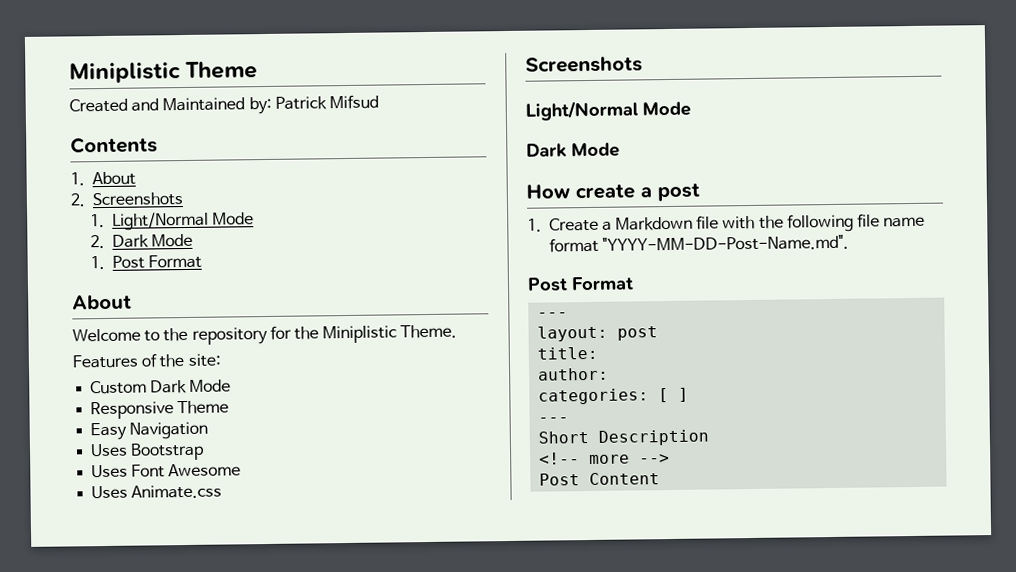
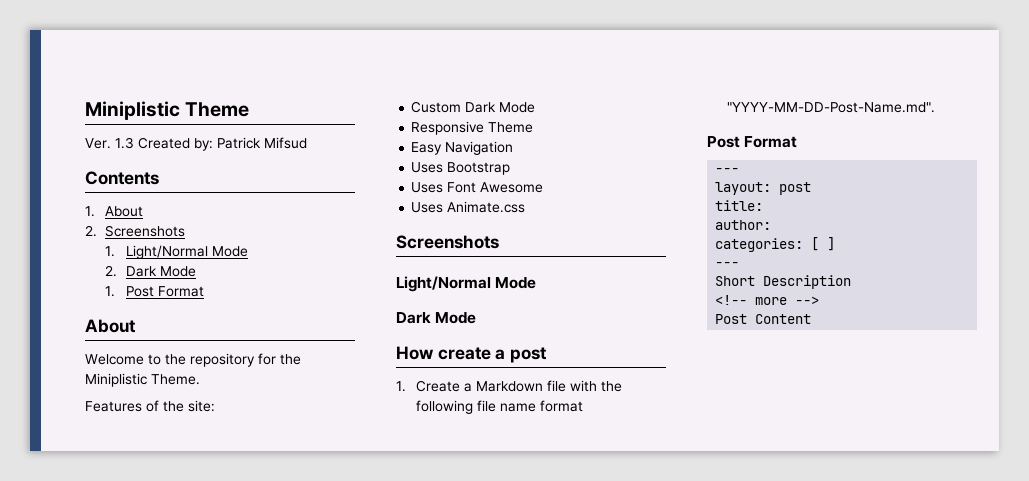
[69,97,246,113] Created and Maintained -> [85,137,190,149] Ver. 1.3 Created

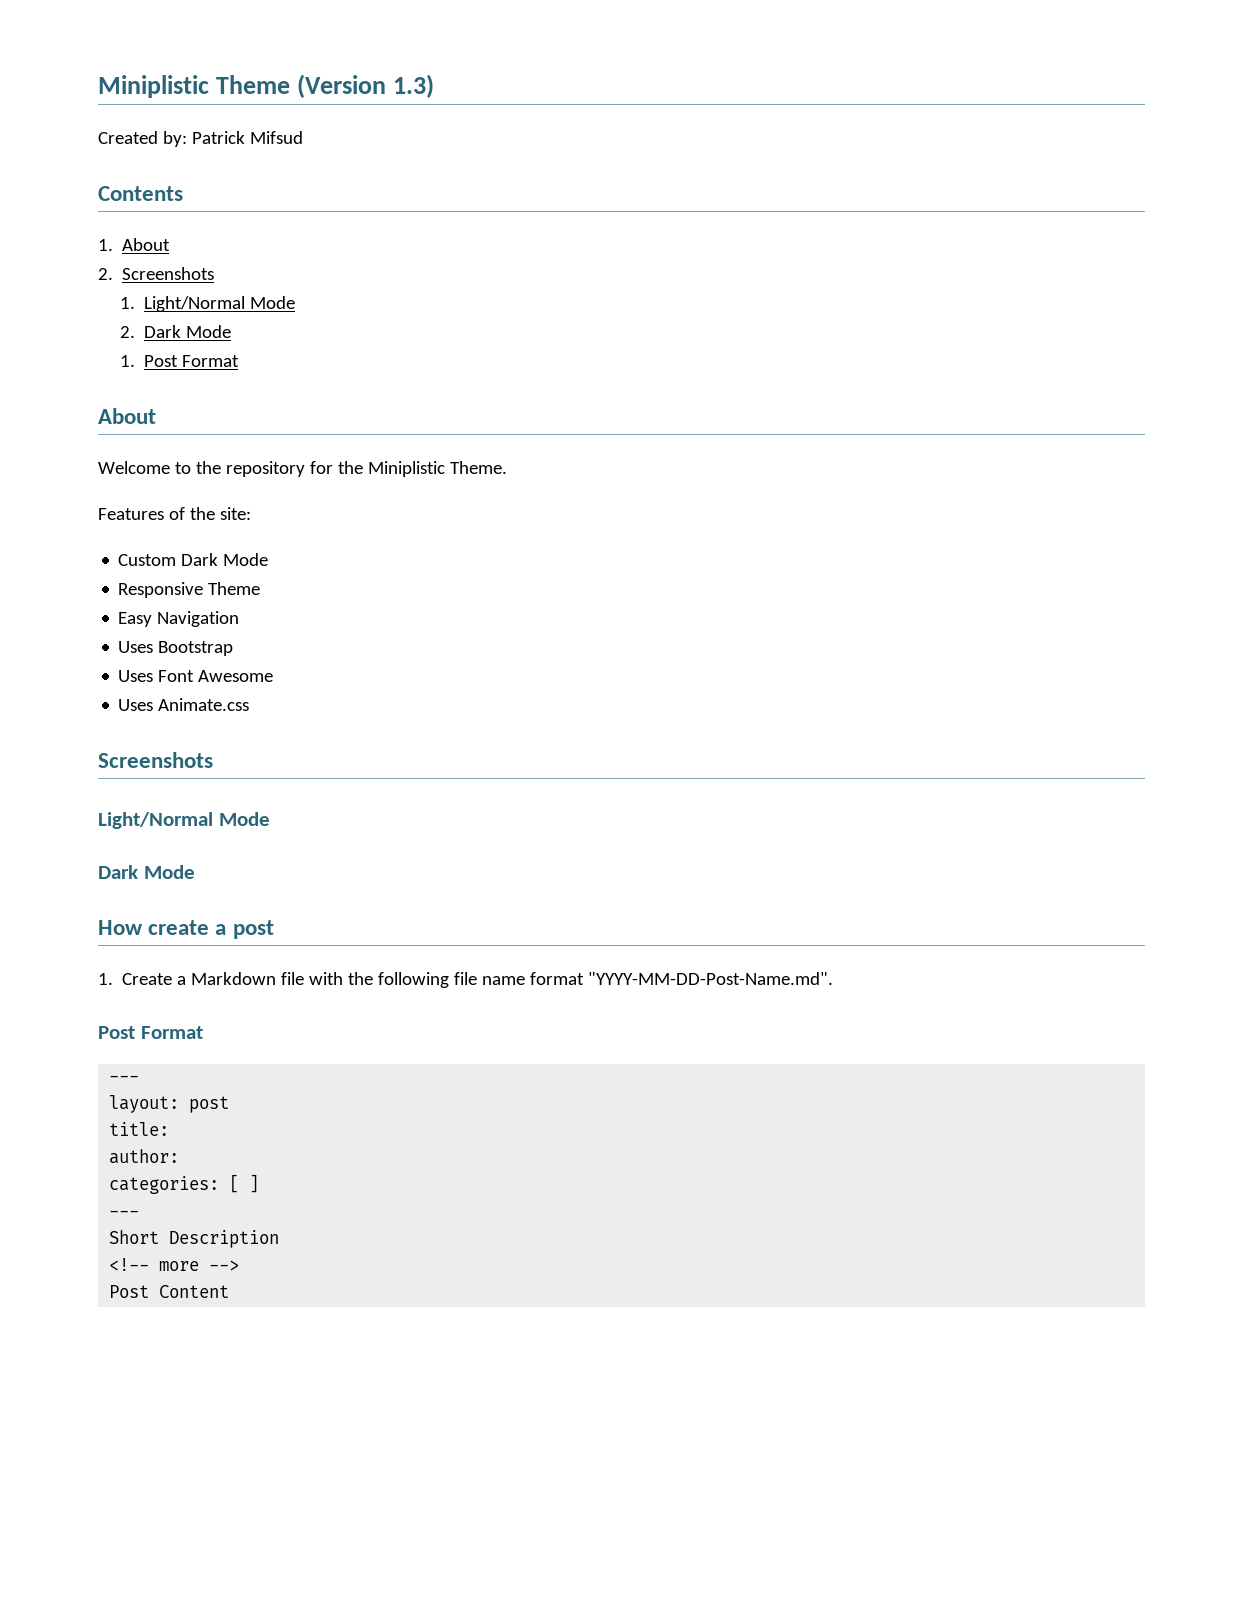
[85,137,134,149] // Ver. 1.3 -> [297,74,435,98] (Version 1.3) //

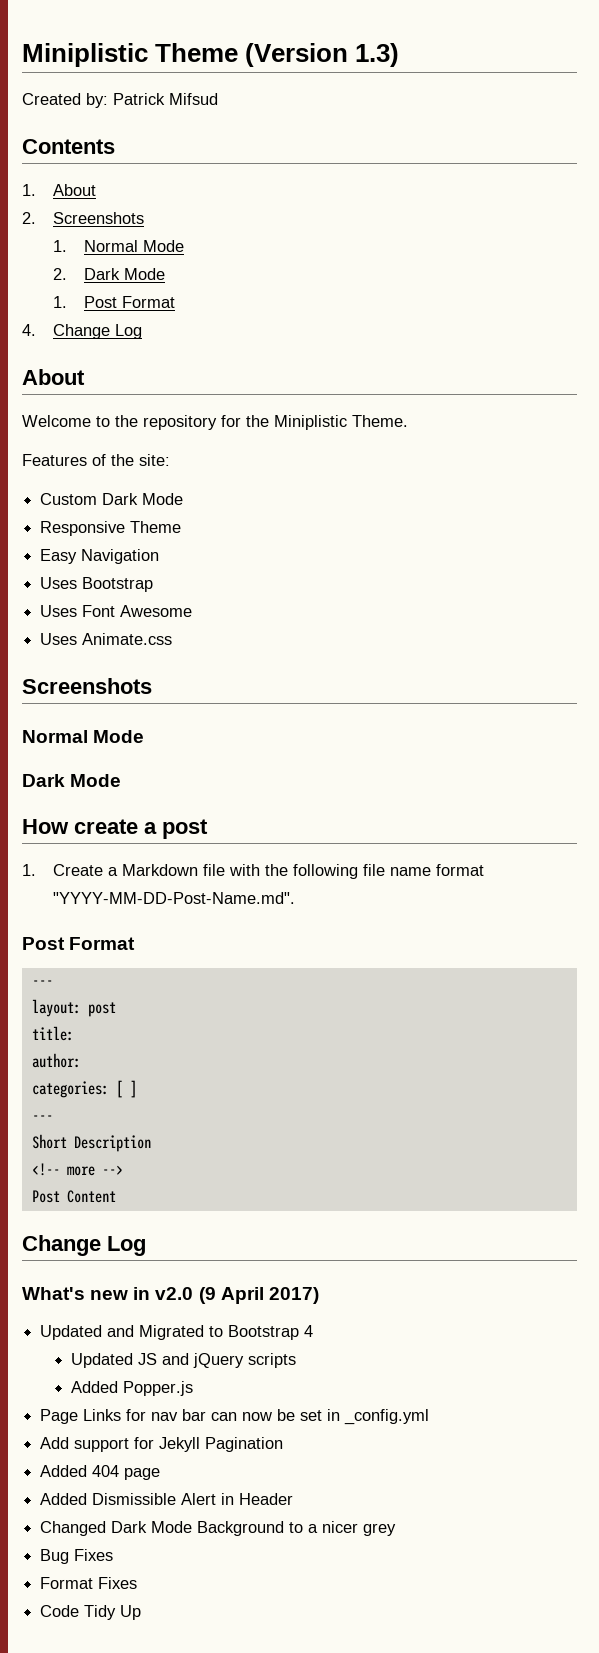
[144,296,246,312] Light/Normal -> [83,240,138,252] Normal
(240, 361) none -> [22,324,142,339] // 4. Change Log
[98,812,213,829] Light/Normal -> [22,730,88,743] Normal
(230, 1291) none -> [22,1235,146,1256] [22,1287,319,1304] [40,1325,314,1340] [71,1353,297,1368] [71,1381,194,1396] [40,1409,430,1425] [40,1437,284,1452] [40,1465,161,1480] [40,1493,294,1505] [40,1521,397,1536] [40,1549,114,1564] [40,1577,138,1589] [40,1605,142,1620] // Change Log // What's new in v2.0 (9 April 2017) // Updated and Migrated to Bootstrap 4 // Updated JS and jQuery scripts // Added Popper.js // Page Links for nav bar can now be set in _config.yml // Add support for Jekyll Pagination // Added 404 page // Added Dismissible Alert in Header // Changed Dark Mode Background to a nicer grey // Bug Fixes // Format Fixes // Code Tidy Up

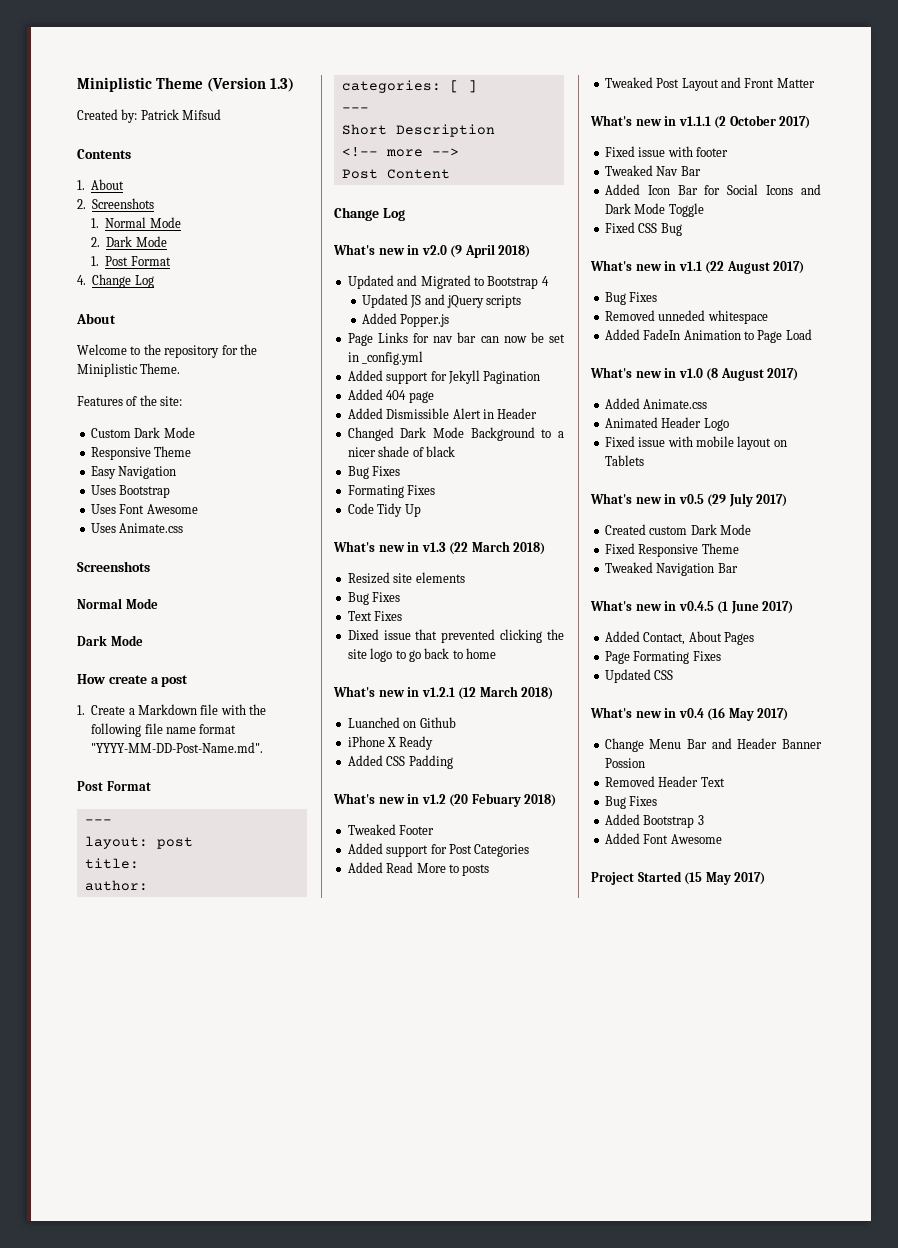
[268,1287,319,1304] 2017) -> [498,245,531,258] 2018)
[40,1437,70,1449] Add -> [347,370,383,381] Added
[363,1523,397,1536] [40,1549,114,1564] [40,1577,94,1589] grey // Bug Fixes // Format -> [378,446,455,457] [347,466,401,479] [347,485,404,498] shade of black // Bug Fixes // Formating
(142, 1612) none -> [333,541,546,555] [347,572,465,584] [347,592,401,605] [347,611,403,621] [347,629,564,643] [347,648,496,662] [333,686,554,700] [347,717,456,728] [347,736,433,750] [347,755,453,769] [333,793,557,807] [347,824,435,835] [347,843,530,857] [347,862,490,876] [604,77,815,91] [590,115,811,129] [604,146,728,157] [604,165,701,176] [604,184,821,195] [604,203,704,217] [604,222,682,236] [590,260,805,274] [604,292,658,305] [604,310,768,324] [604,329,812,343] [590,367,799,381] [604,398,708,409] [604,417,729,431] [604,436,787,450] [604,455,644,466] [590,493,788,507] [604,524,751,535] [604,543,739,557] [604,562,738,576] [590,600,794,614] [604,631,754,645] [604,651,721,664] [604,669,674,683] [590,707,789,721] [604,738,822,752] [604,758,645,768] [604,776,725,787] [604,796,658,809] [604,814,704,828] [604,833,722,844] [591,871,766,885] // What's new in v1.3 (22 March 2018) // Resized site elements // Bug Fixes // Text Fixes // Dixed issue that prevented clicking the site logo to go back to home // What's new in v1.2.1 (12 March 2018) // Luanched on Github // iPhone X Ready // Added CSS Padding // What's new in v1.2 (20 Febuary 2018) // Tweaked Footer // Added support for Post Categories // Added Read More to posts // Tweaked Post Layout and Front Matter // What's new in v1.1.1 (2 October 2017) // Fixed issue with footer // Tweaked Nav Bar // Added Icon Bar for Social Icons and Dark Mode Toggle // Fixed CSS Bug // What's new in v1.1 (22 August 2017) // Bug Fixes // Removed unneded whitespace // Added FadeIn Animation to Page Load // What's new in v1.0 (8 August 2017) // Added Animate.css // Animated Header Logo // Fixed issue with mobile layout on Tablets // What's new in v0.5 (29 July 2017) // Created custom Dark Mode // Fixed Responsive Theme // Tweaked Navigation Bar // What's new in v0.4.5 (1 June 2017) // Added Contact, About Pages // Page Formating Fixes // Updated CSS // What's new in v0.4 (16 May 2017) // Change Menu Bar and Header Banner Possion // Removed Header Text // Bug Fixes // Added Bootstrap 3 // Added Font Awesome // Project Started (15 May 2017)

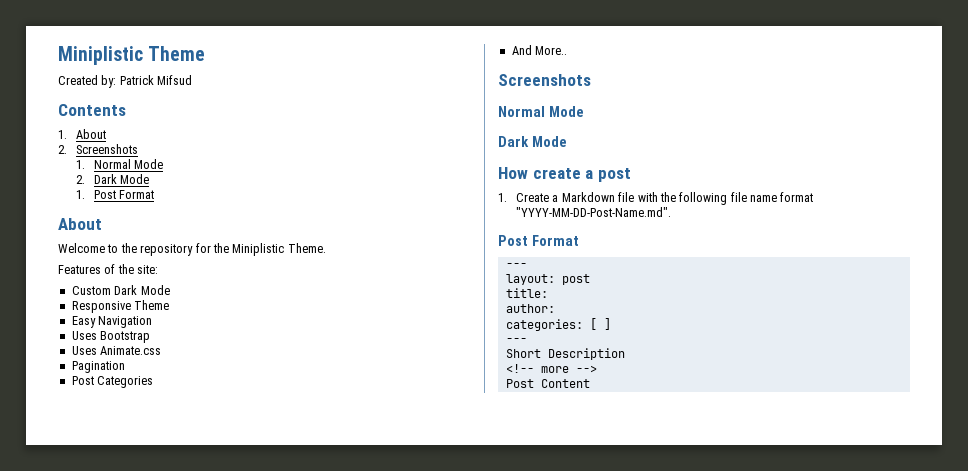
[206,77,294,92] (Version 1.3) -> (206, 53) none
[77,274,154,288] // 4. Change Log -> (155, 194) none
[119,504,198,514] [90,523,184,533] Font Awesome // Uses Animate.css -> [100,346,162,355] [71,361,125,373] [71,376,154,388] [511,45,568,55] Animate.css // Pagination // Post Categories // And More..
[334,207,405,221] [333,244,531,258] [347,275,549,289] [361,294,522,308] [361,313,450,327] [347,332,565,346] [347,351,424,365] [347,370,541,384] [347,389,434,403] [347,408,538,419] [347,427,564,441] [347,446,455,457] [347,466,401,479] [347,485,436,498] [347,503,421,517] [333,541,546,555] [347,572,465,584] [347,592,401,605] [347,611,403,621] [347,629,564,643] [347,648,496,662] [333,686,554,700] [347,717,456,728] [347,736,433,750] [347,755,453,769] [333,793,557,807] [347,824,435,835] [347,843,530,857] [347,862,490,876] [604,77,815,91] [590,115,811,129] [604,146,728,157] [604,165,701,176] [604,184,821,195] [604,203,704,217] [604,222,682,236] [590,260,805,274] [604,292,658,305] [604,310,768,324] [604,329,812,343] [590,367,799,381] [604,398,708,409] [604,417,729,431] [604,436,787,450] [604,455,644,466] [590,493,788,507] [604,524,751,535] [604,543,739,557] [604,562,738,576] [590,600,794,614] [604,631,754,645] [604,651,721,664] [604,669,674,683] [590,707,789,721] [604,738,822,752] [604,758,645,768] [604,776,725,787] [604,796,658,809] [604,814,704,828] [604,833,722,844] [591,871,766,885] // Change Log // What's new in v2.0 (9 April 2018) // Updated and Migrated to Bootstrap 4 // Updated JS and jQuery scripts // Added Popper.js // Page Links for nav bar can now be set in _config.yml // Added support for Jekyll Pagination // Added 404 page // Added Dismissible Alert in Header // Changed Dark Mode Background to a nicer shade of black // Bug Fixes // Formating Fixes // Code Tidy Up // What's new in v1.3 (22 March 2018) // Resized site elements // Bug Fixes // Text Fixes // Dixed issue that prevented clicking the site logo to go back to home // What's new in v1.2.1 (12 March 2018) // Luanched on Github // iPhone X Ready // Added CSS Padding // What's new in v1.2 (20 Febuary 2018) // Tweaked Footer // Added support for Post Categories // Added Read More to posts // Tweaked Post Layout and Front Matter // What's new in v1.1.1 (2 October 2017) // Fixed issue with footer // Tweaked Nav Bar // Added Icon Bar for Social Icons and Dark Mode Toggle // Fixed CSS Bug // What's new in v1.1 (22 August 2017) // Bug Fixes // Removed unneded whitespace // Added FadeIn Animation to Page Load // What's new in v1.0 (8 August 2017) // Added Animate.css // Animated Header Logo // Fixed issue with mobile layout on Tablets // What's new in v0.5 (29 July 2017) // Created custom Dark Mode // Fixed Responsive Theme // Tweaked Navigation Bar // What's new in v0.4.5 (1 June 2017) // Added Contact, About Pages // Page Formating Fixes // Updated CSS // What's new in v0.4 (16 May 2017) // Change Menu Bar and Header Banner Possion // Removed Header Text // Bug Fixes // Added Bootstrap 3 // Added Font Awesome // Project Started (15 May 2017) -> (590, 383) none

